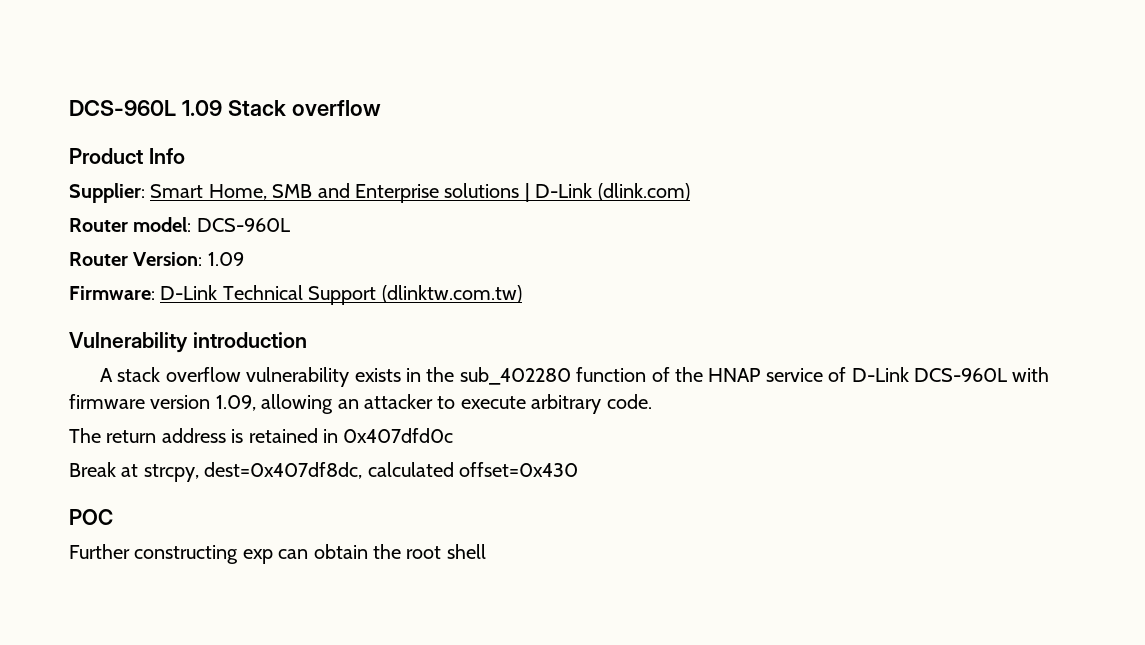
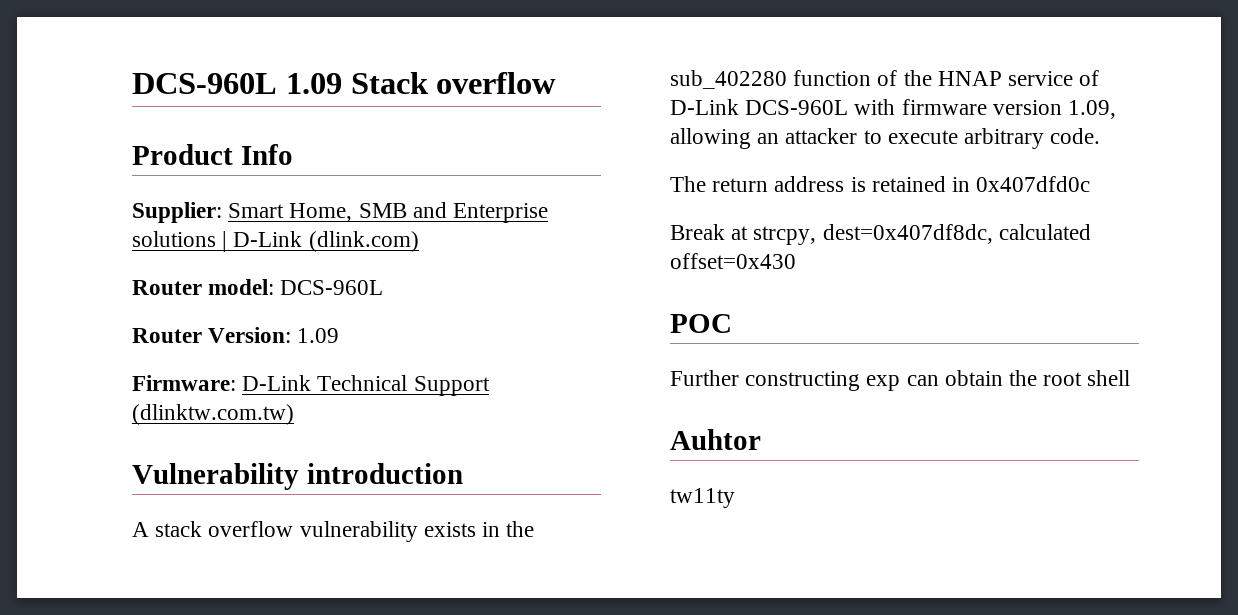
(486, 551) none -> [670,429,761,450] [670,488,735,508] // Auhtor // tw11ty

